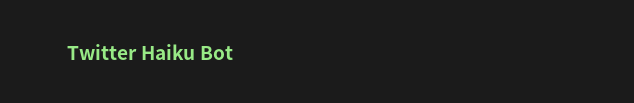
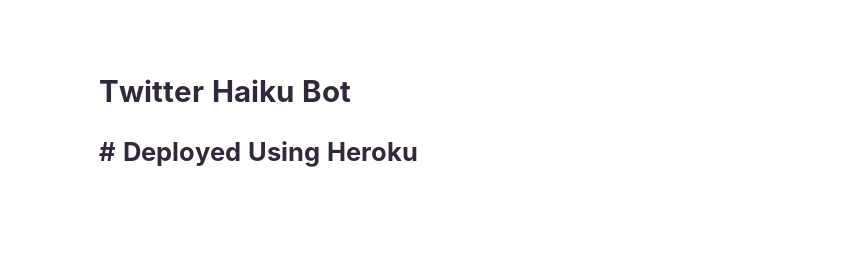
(234, 53) none -> [99,141,418,167] // # Deployed Using Heroku

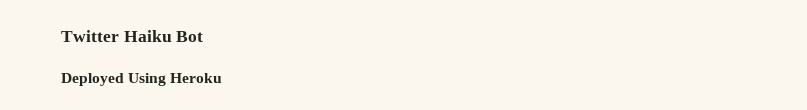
[99,142,116,161] # -> (204, 36) none

